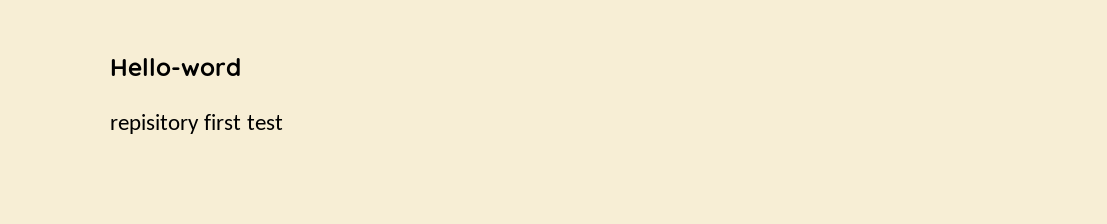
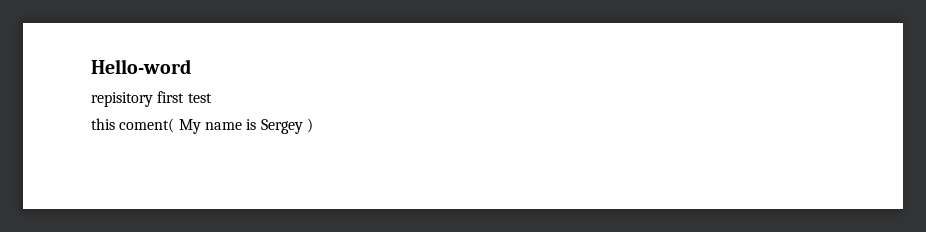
(284, 122) none -> [91,118,313,134] // this coment( My name is Sergey )

